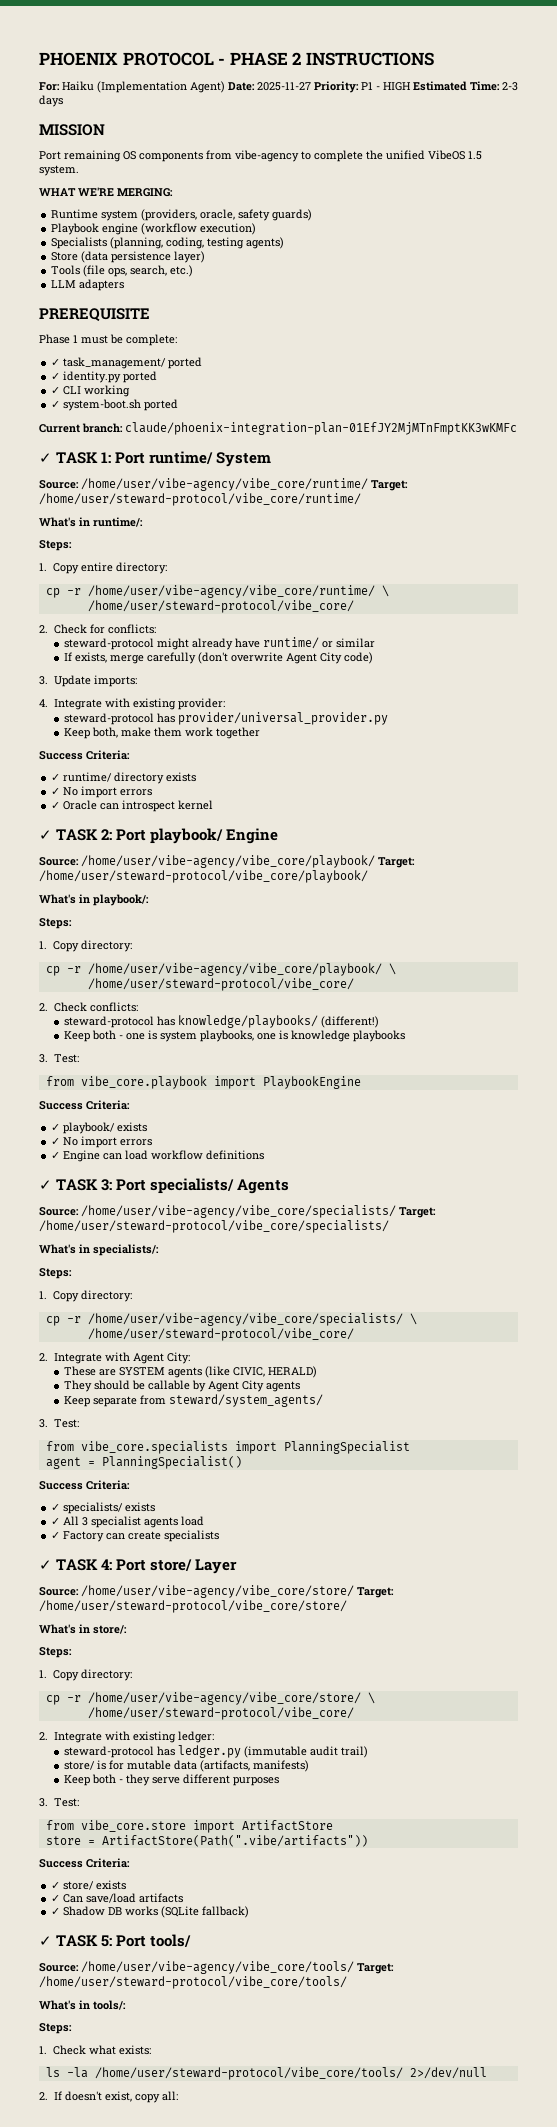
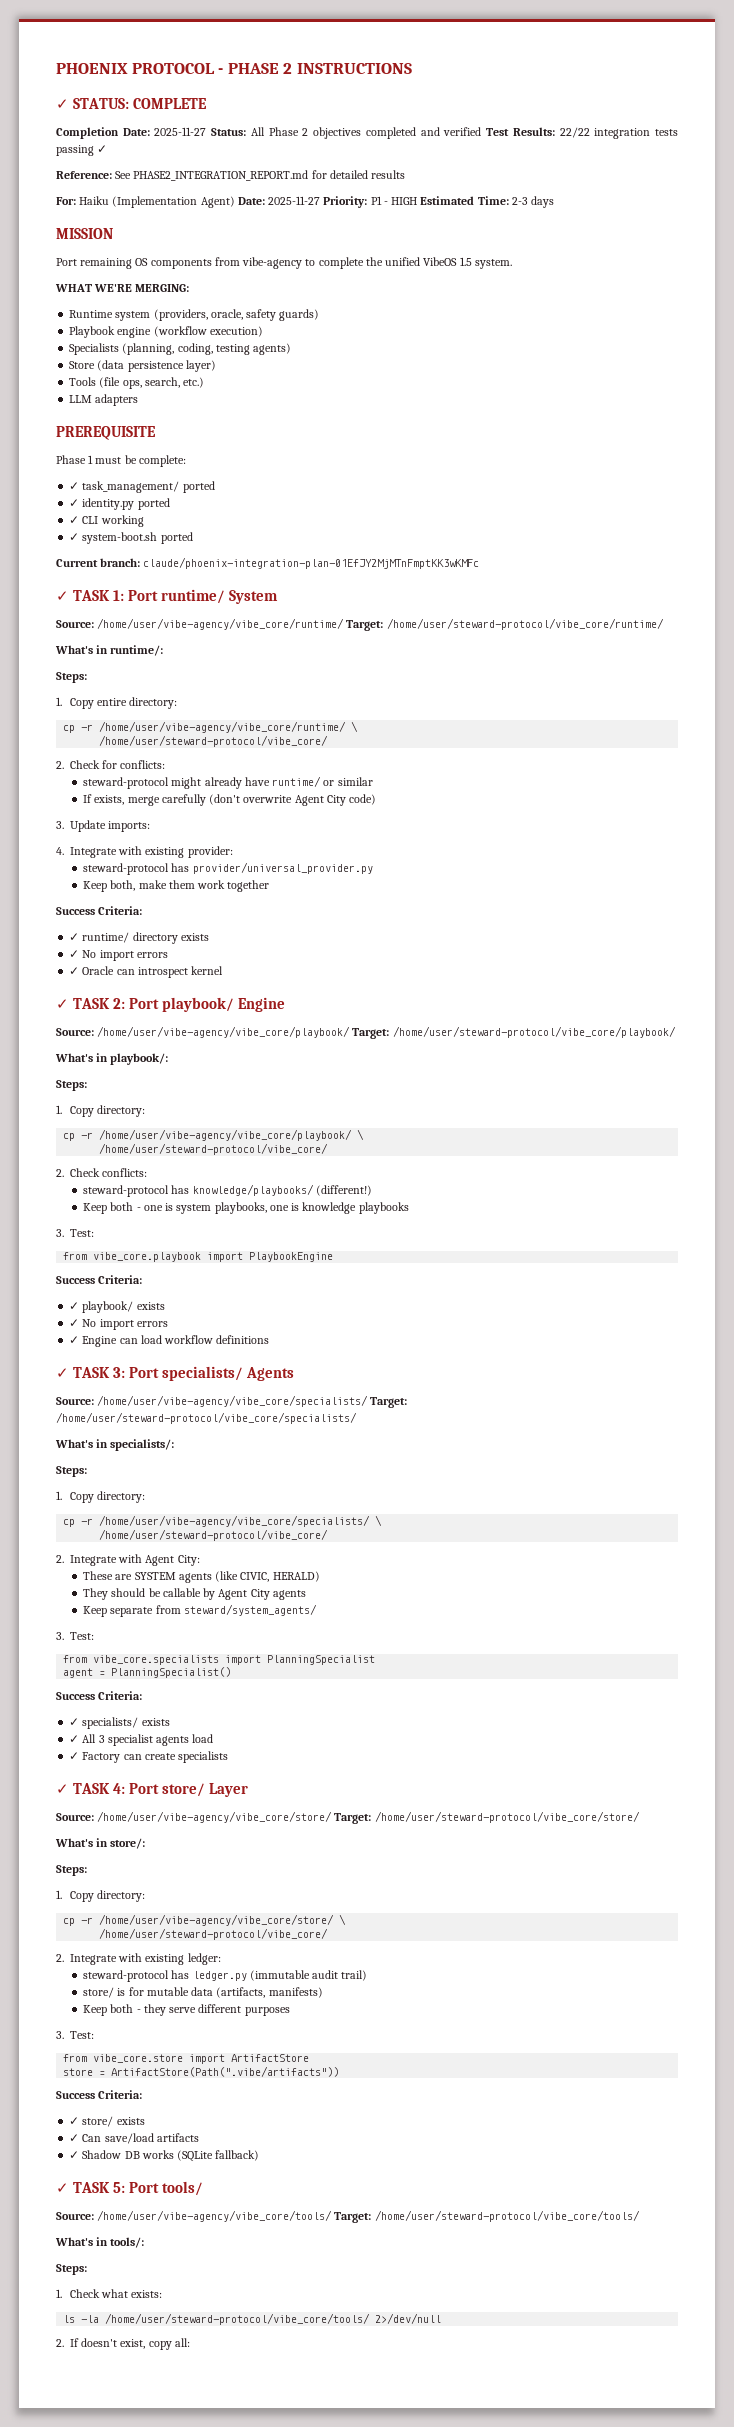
(434, 59) none -> [56,98,208,109] [56,127,678,139] [56,145,108,156] [56,170,406,181] // ✓ STATUS: COMPLETE // Completion Date: 2025-11-27 Status: All Phase 2 objectives completed and verified Test Results: 22/22 integration tests passing ✓ // Reference: See PHASE2_INTEGRATION_REPORT.md for detailed results

